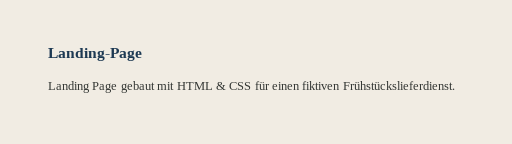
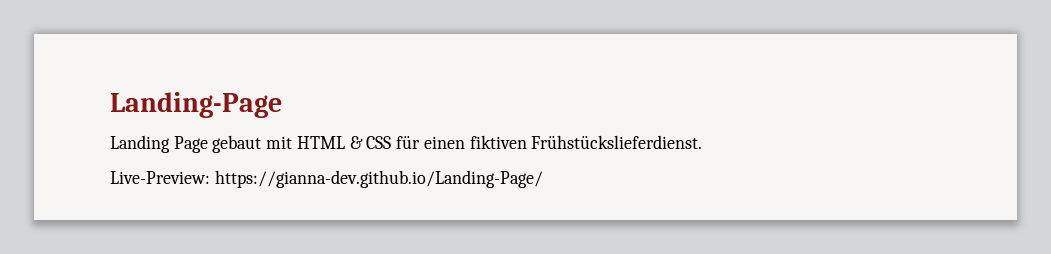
(455, 85) none -> [110,170,543,188] // Live-Preview: https://gianna-dev.github.io/Landing-Page/

